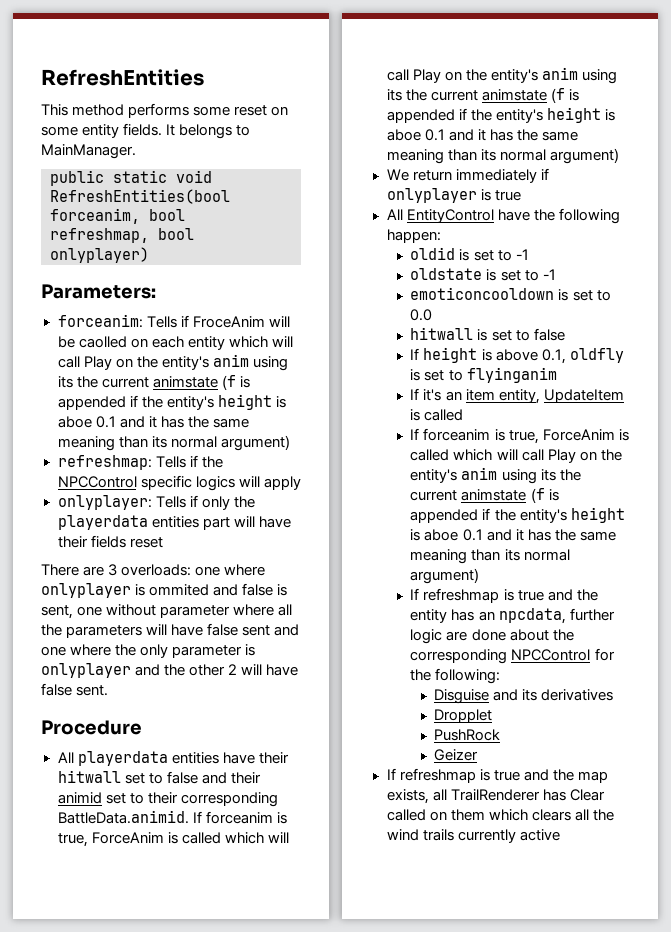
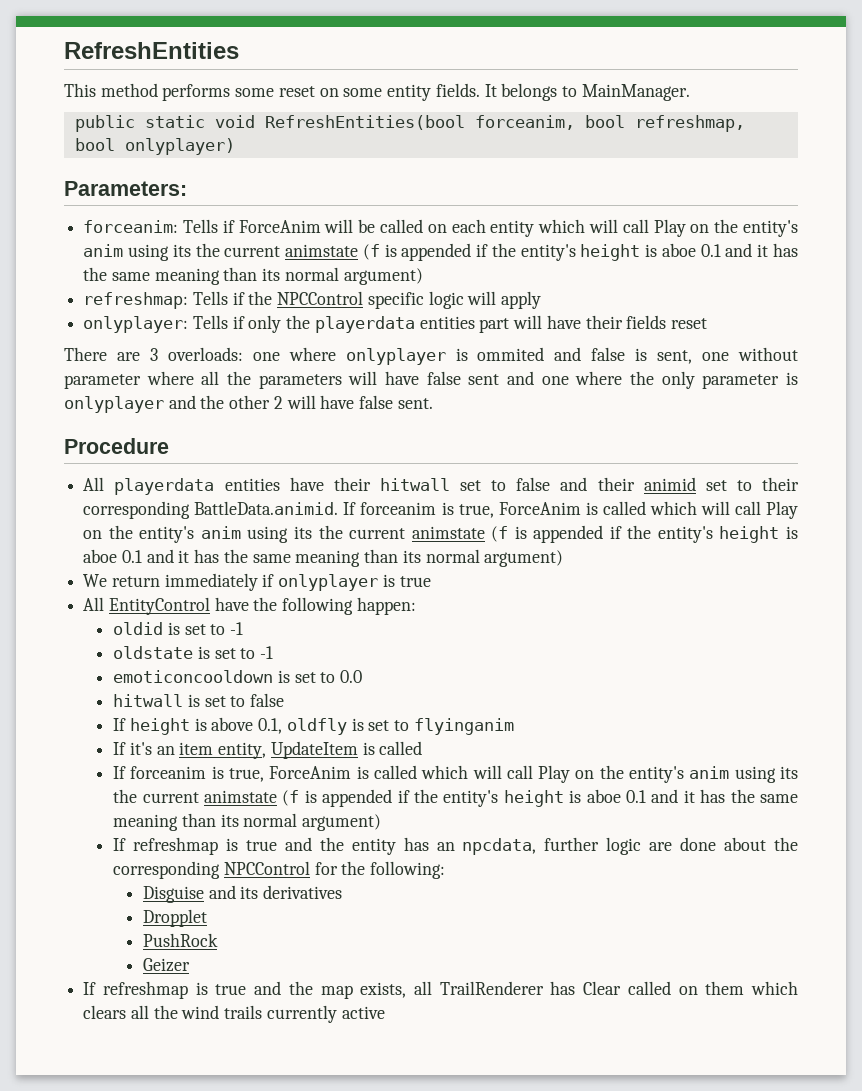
[192,316,265,328] FroceAnim -> [238,220,321,233] ForceAnim
[78,336,127,348] caolled -> [380,219,424,233] called
[195,476,235,491] logics -> [428,291,464,309] logic

